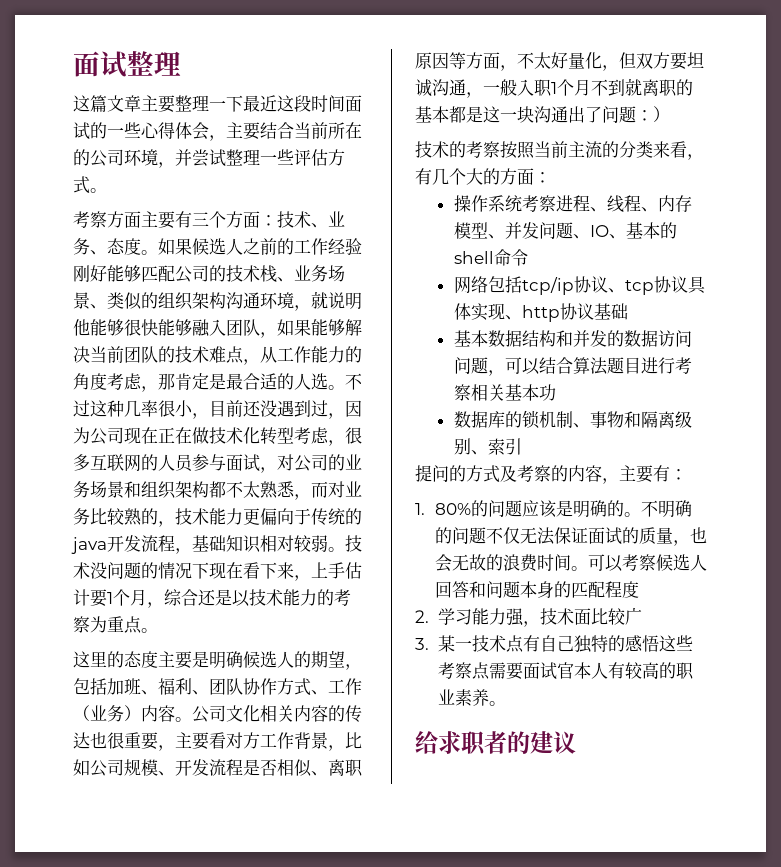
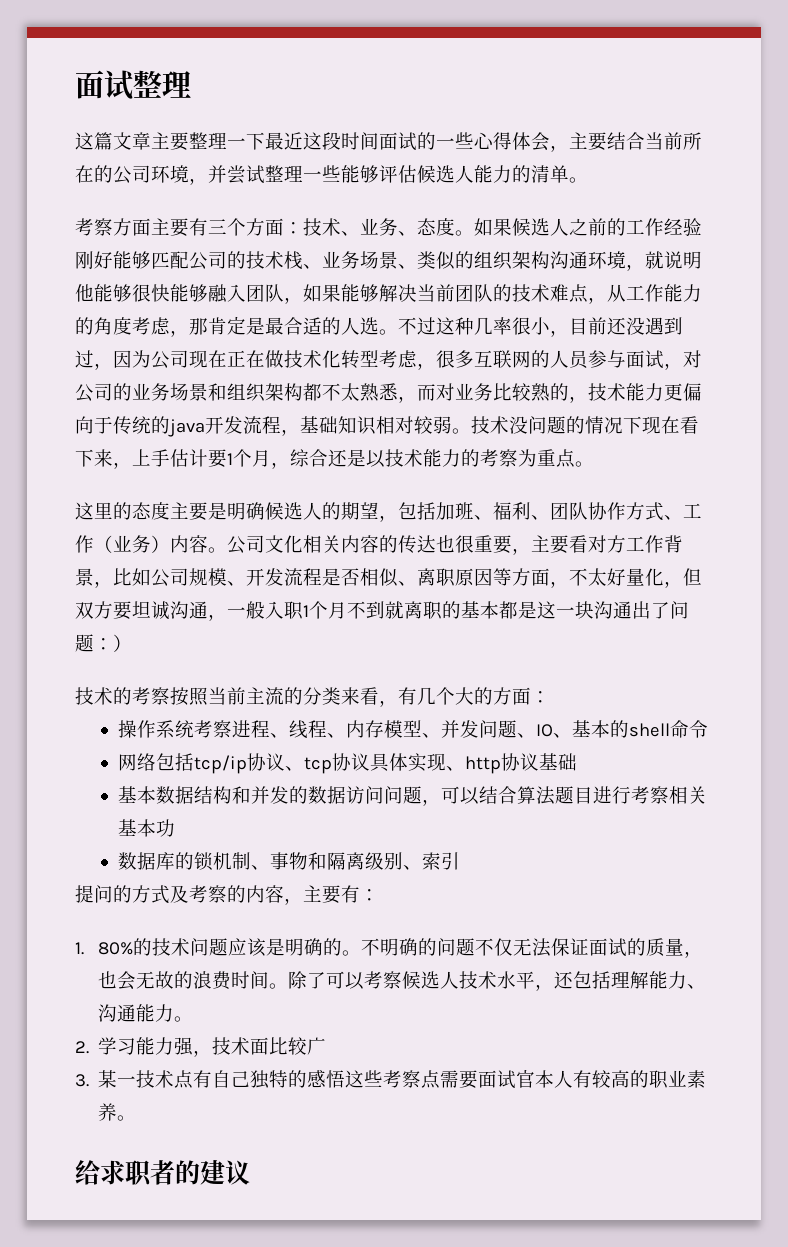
[294,149,345,166] [73,176,90,194] 评估方式 -> [341,165,569,183] 能够评估候选人能力的清单
(488, 508) none -> [151,938,190,956] 技术
(588, 568) none -> [287,971,326,989] 除了
[434,581,639,598] 回答和问题本身的匹配程度 -> [458,971,706,991] [97,1004,193,1022] 技术水平，还包括理解能力、沟通能力。

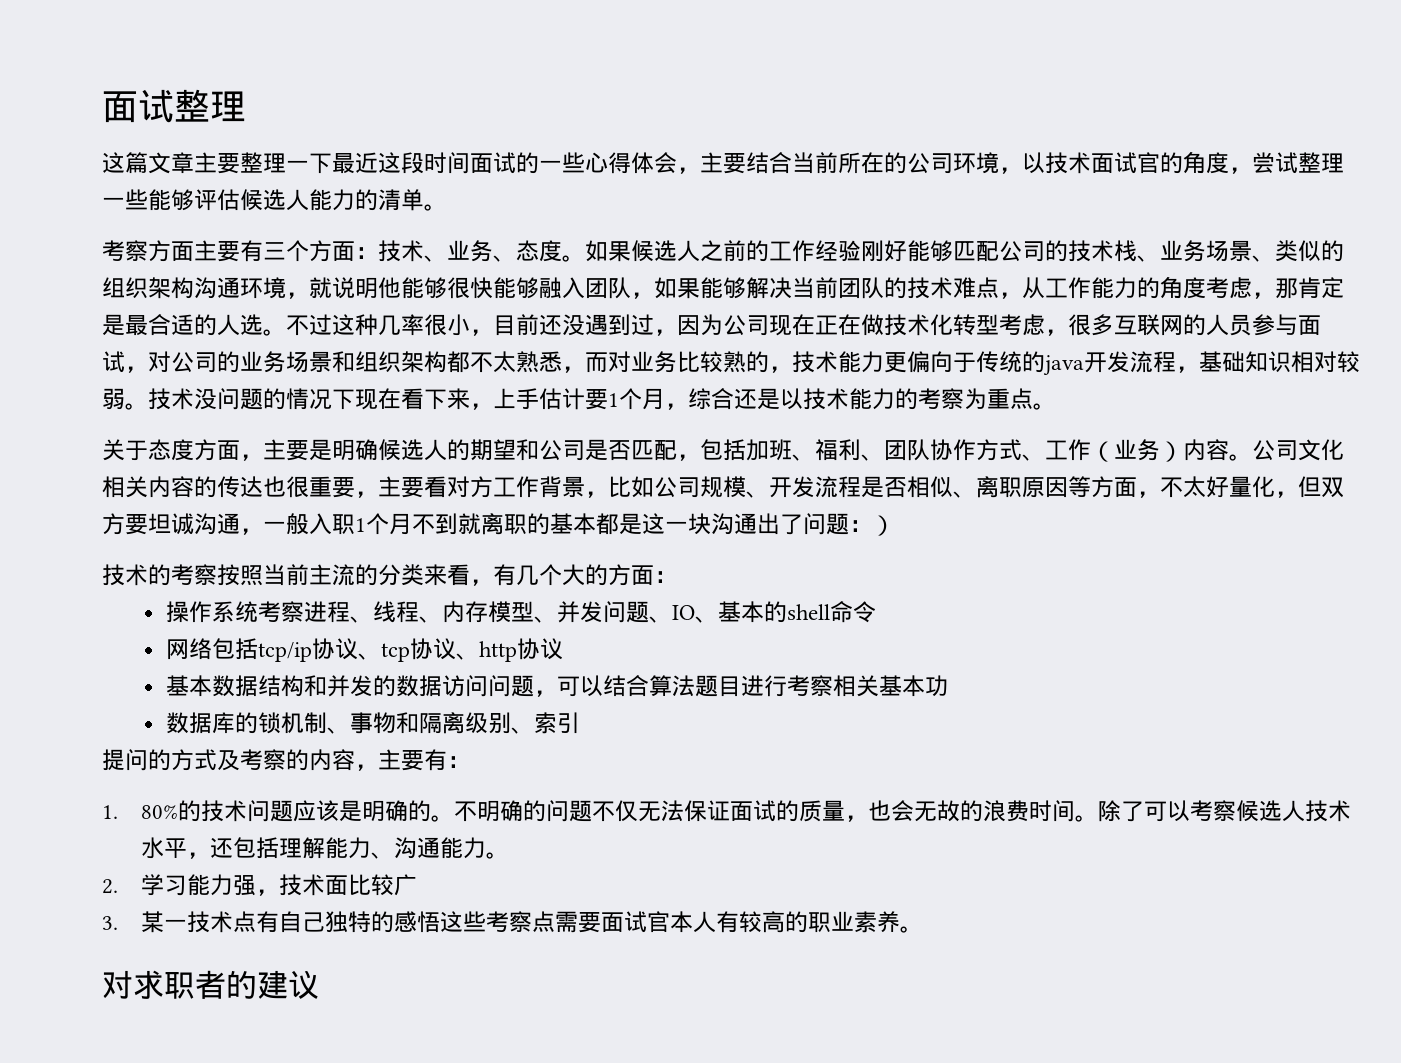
[208,165,227,183] 并 -> [1022,151,1252,174] 以技术面试官的角度，
[75,502,170,520] 这里的态度 -> [102,439,263,461] 关于态度方面，
(379, 510) none -> [516,439,677,461] 和公司是否匹配
[370,753,447,772] 具体实现 -> (456, 649) none
[539,753,578,771] 基础 -> (563, 649) none
[75,1160,100,1185] 给 -> [102,970,133,999] 对

